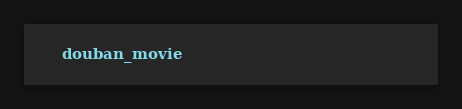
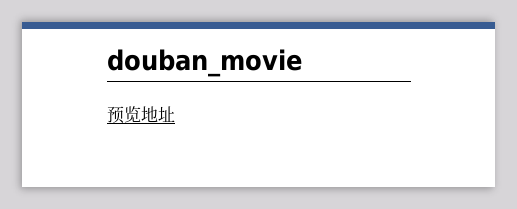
(183, 55) none -> [107,106,175,124] // 预览地址

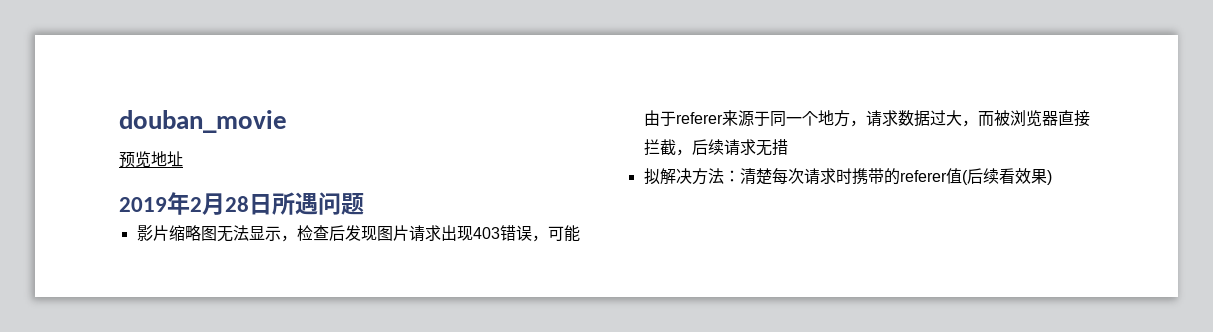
(175, 114) none -> [119,192,364,215] [136,225,580,242] [643,110,1090,127] [643,139,788,156] [643,168,1052,185] // 2019年2月28日所遇问题 // 影片缩略图无法显示，检查后发现图片请求出现403错误，可能由于referer来源于同一个地方，请求数据过大，而被浏览器直接拦截，后续请求无措 // 拟解决方法：清楚每次请求时携带的referer值(后续看效果)

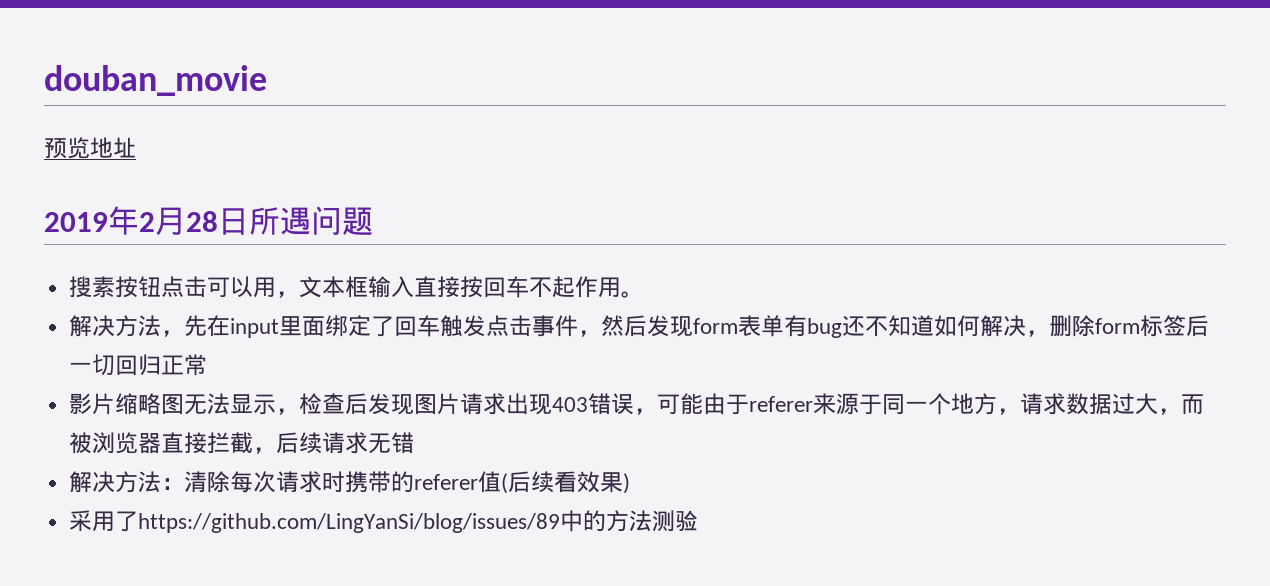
(364, 204) none -> [69,276,645,298] [69,315,1210,338] [69,354,208,376] // 搜素按钮点击可以用，文本框输入直接按回车不起作用。 // 解决方法，先在input里面绑定了回车触发点击事件，然后发现form表单有bug还不知道如何解决，删除form标签后一切回归正常
[771,139,788,155] [643,168,660,185] 措 // 拟 -> [391,432,415,454] 错 //
[755,168,772,185] 楚 -> [207,471,231,493] 除
(1052, 177) none -> [69,510,699,533] // 采用了https://github.com/LingYanSi/blog/issues/89中的方法测验

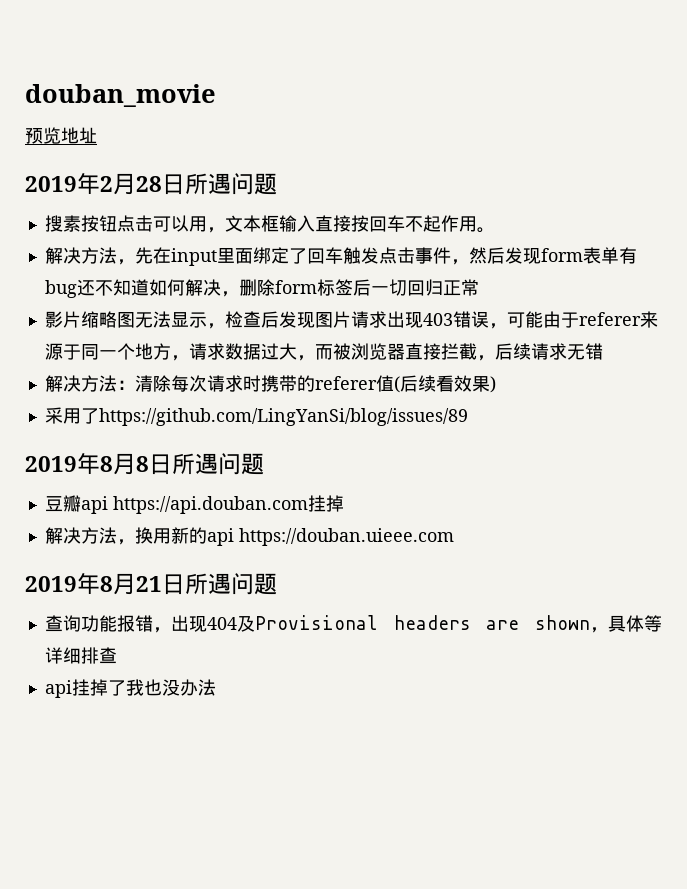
[560,510,699,532] 中的方法测验 -> [25,453,264,475] [44,495,344,514] [44,527,454,546] [25,573,277,595] [44,615,662,633] [44,647,117,664] [44,679,216,698] // 2019年8月8日所遇问题 // 豆瓣api https://api.douban.com挂掉 // 解决方法，换用新的api https://douban.uieee.com // 2019年8月21日所遇问题 // 查询功能报错，出现404及Provisional headers are shown，具体等详细排查 // api挂掉了我也没办法

